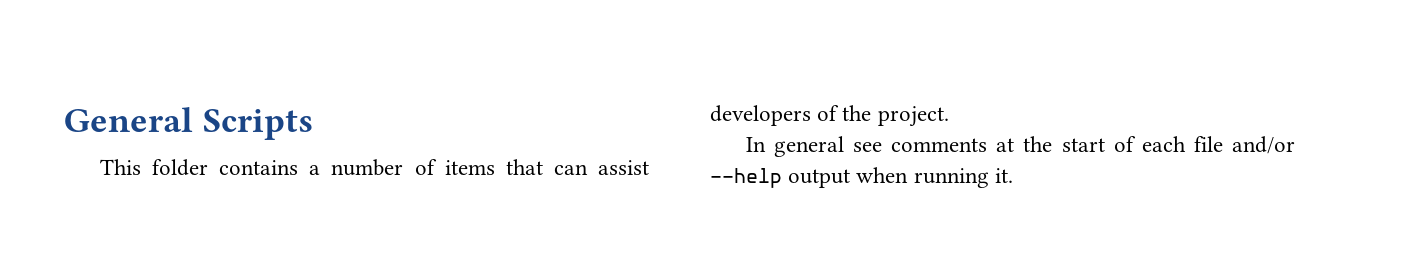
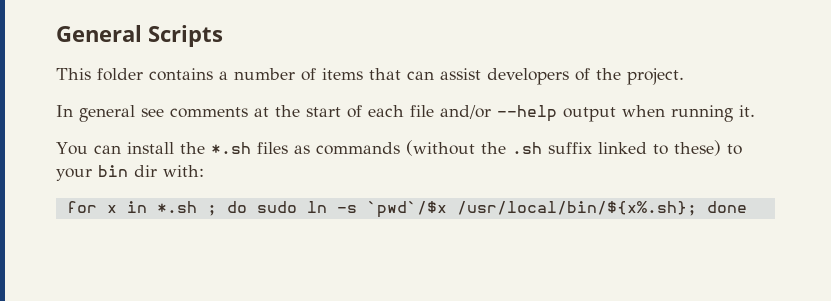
(1013, 175) none -> [56,140,742,156] [56,165,204,181] [66,201,747,218] // You can install the *.sh files as commands (without the .sh suffix linked to these) to your bin dir with: // for x in *.sh ; do sudo ln -s `pwd`/$x /usr/local/bin/${x%.sh}; done

